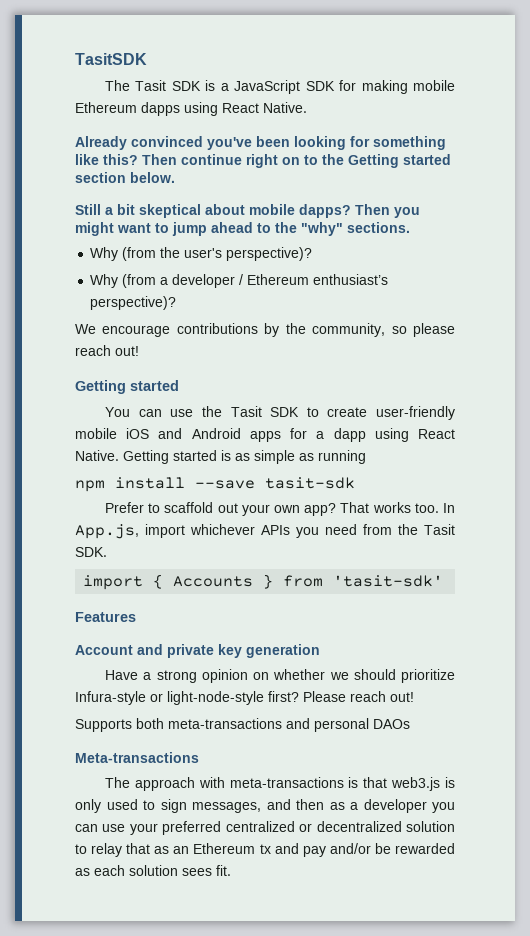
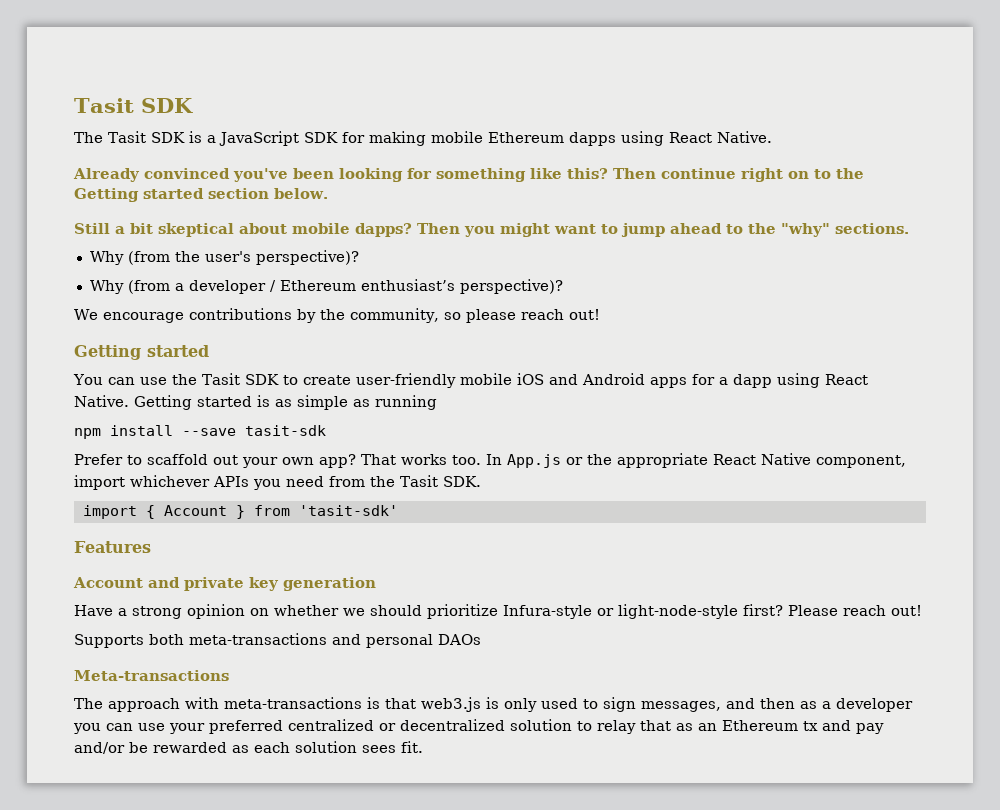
[75,53,147,65] TasitSDK -> [74,98,193,113] Tasit SDK
[75,524,139,539] App.js, -> [507,453,906,468] App.js or the appropriate React Native component,
[173,576,254,587] Accounts -> [163,505,227,516] Account

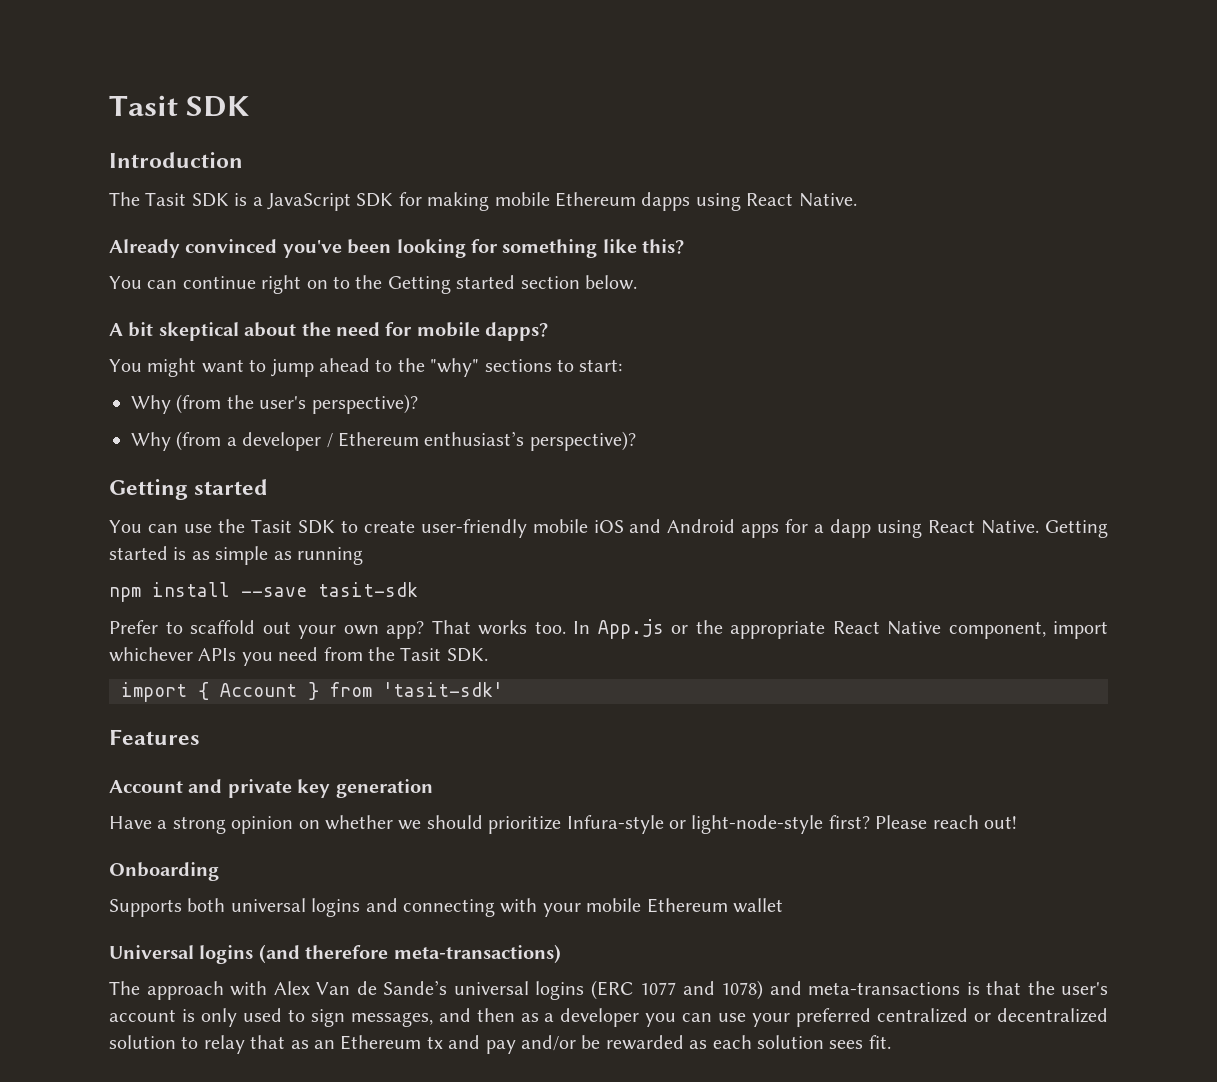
[74,98,193,113] Tasit SDK -> [109,95,250,117] [109,152,243,168] Tasit SDK // Introduction
[613,168,656,179] Then -> [109,276,178,289] // You can
[74,223,125,234] Still a -> [109,323,123,336] A
(287, 228) none -> [301,322,413,336] the need for
[417,223,495,237] Then you -> [109,359,142,372] // You
[835,223,909,234] sections. -> [484,359,623,372] sections to start:
[74,308,600,323] // We encourage contributions by the community, so please reach out! -> (636, 441) none
(922, 610) none -> [109,862,219,881] // Onboarding
[189,633,481,648] [74,670,229,681] [74,697,481,712] meta-transactions and personal DAOs // Meta-transactions // The approach with meta-transactions is that web3.js -> [230,898,783,917] [109,944,561,964] [109,980,1108,1000] [109,1009,176,1022] universal logins and connecting with your mobile Ethereum wallet // Universal logins (and therefore meta-transactions) // The approach with Alex Van de Sande’s universal logins (ERC 1077 and 1078) and meta-transactions is that the user's account

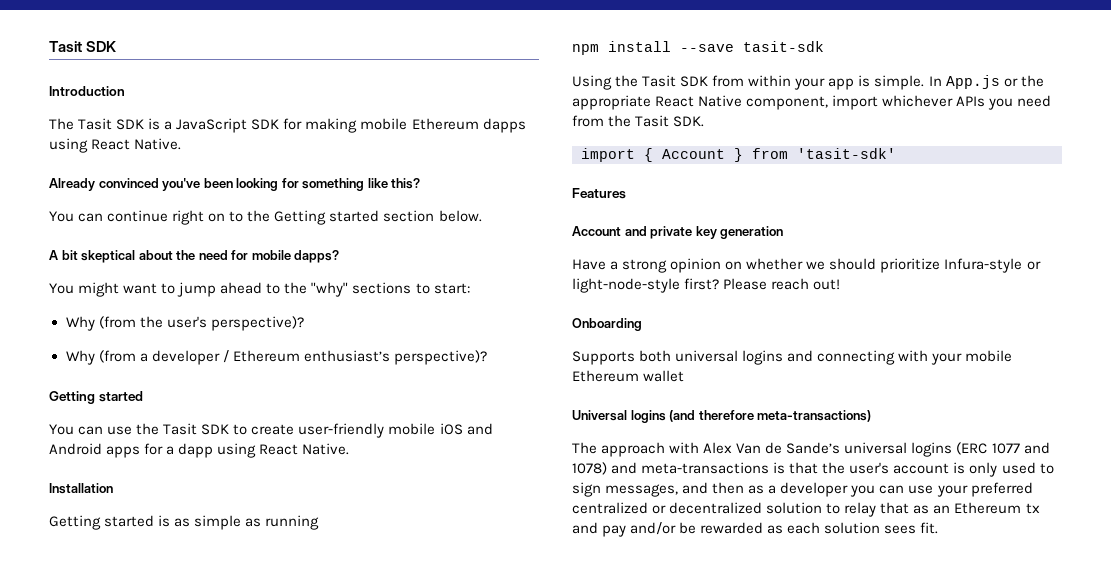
(1040, 527) none -> [49,483,113,494] // Installation //
[109,620,566,639] Prefer to scaffold out your own app? That works too. -> [572,75,925,90] Using the Tasit SDK from within your app is simple.

